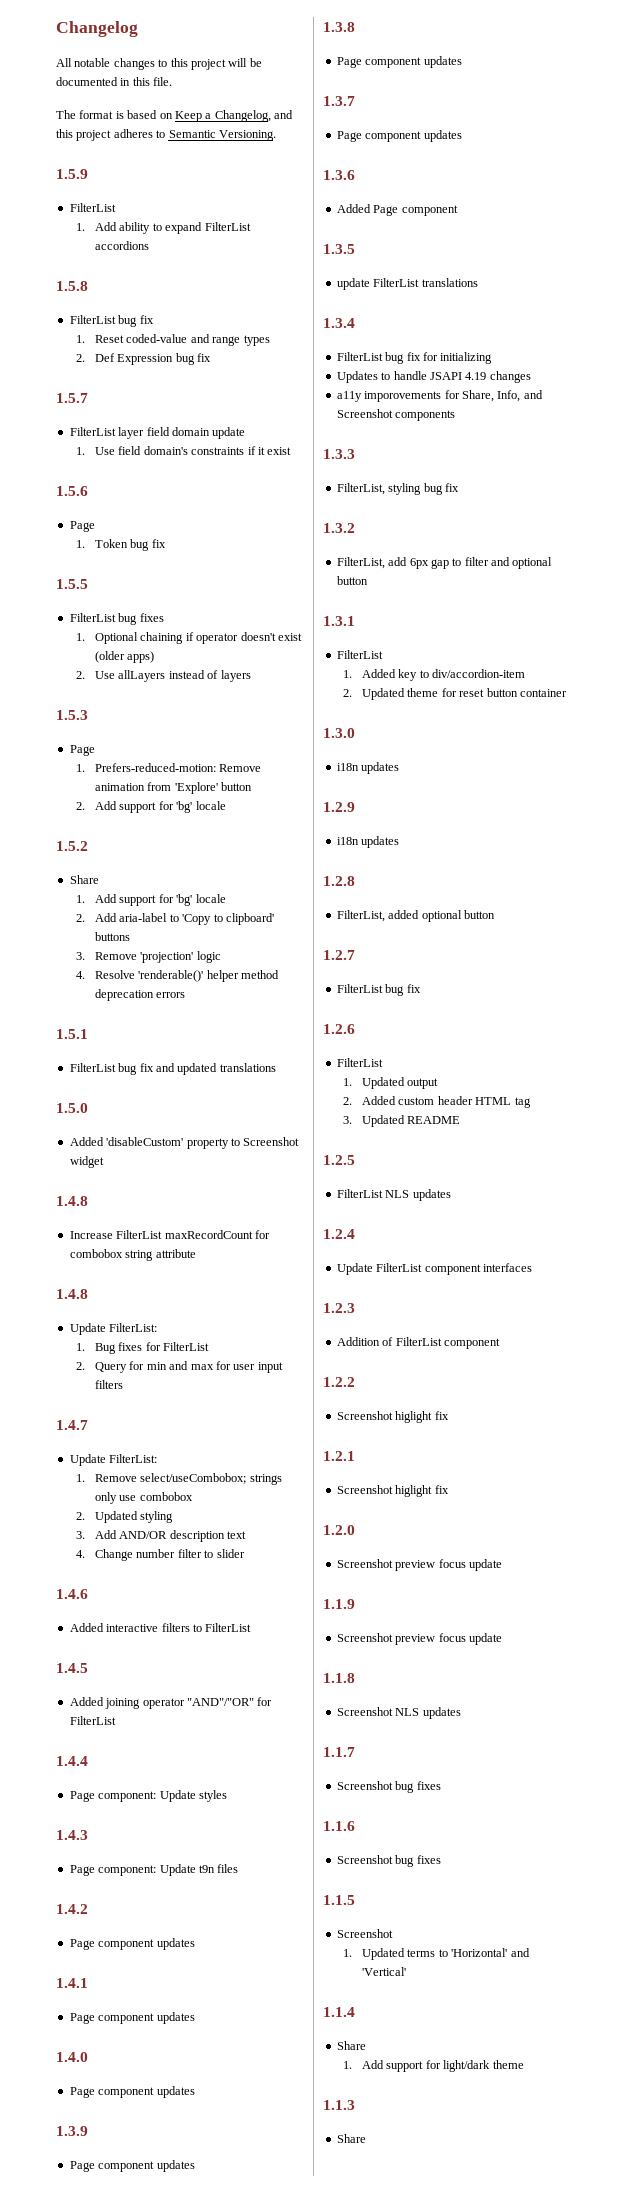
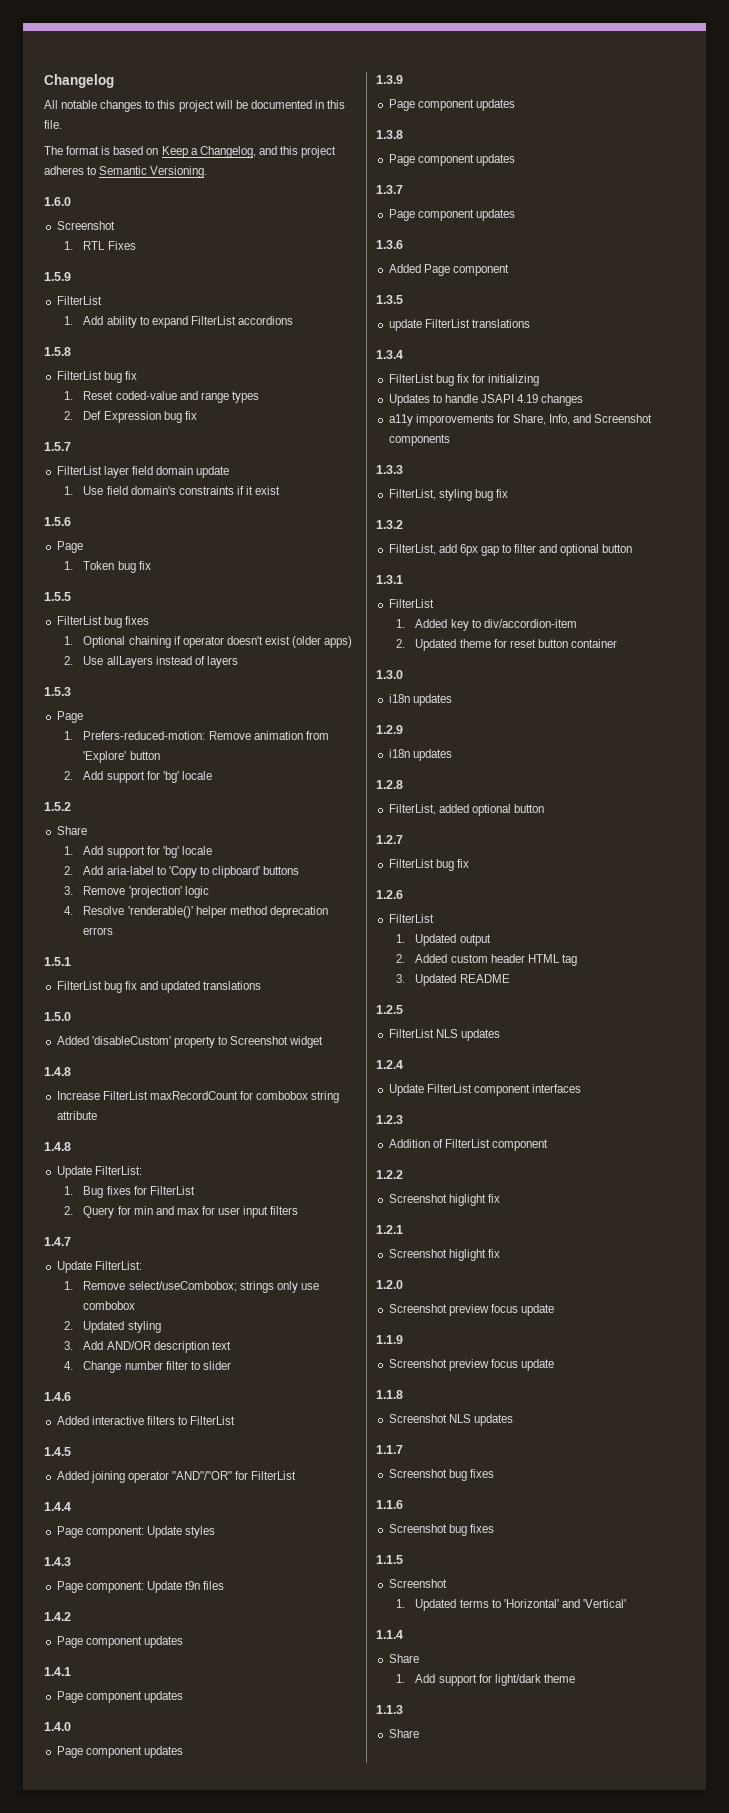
(276, 135) none -> [44,197,71,206] [56,221,115,230] [63,241,136,250] // 1.6.0 // Screenshot // 1. RTL Fixes

